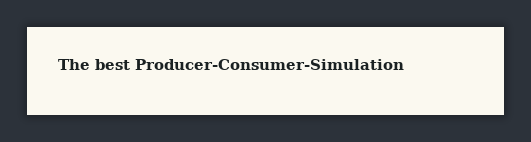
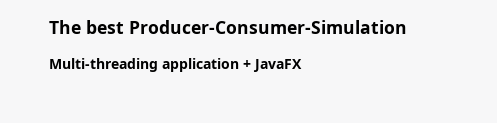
(404, 64) none -> [49,58,302,72] // Multi-threading application + JavaFX

